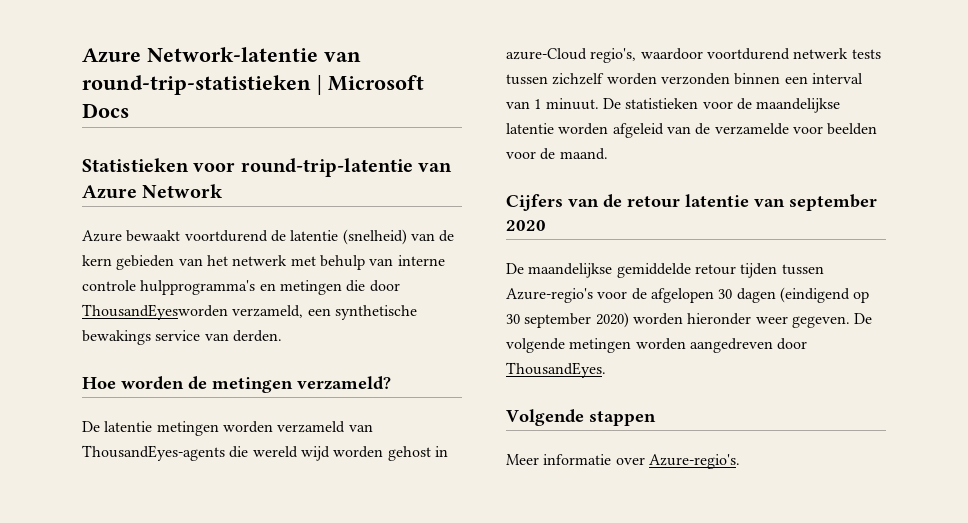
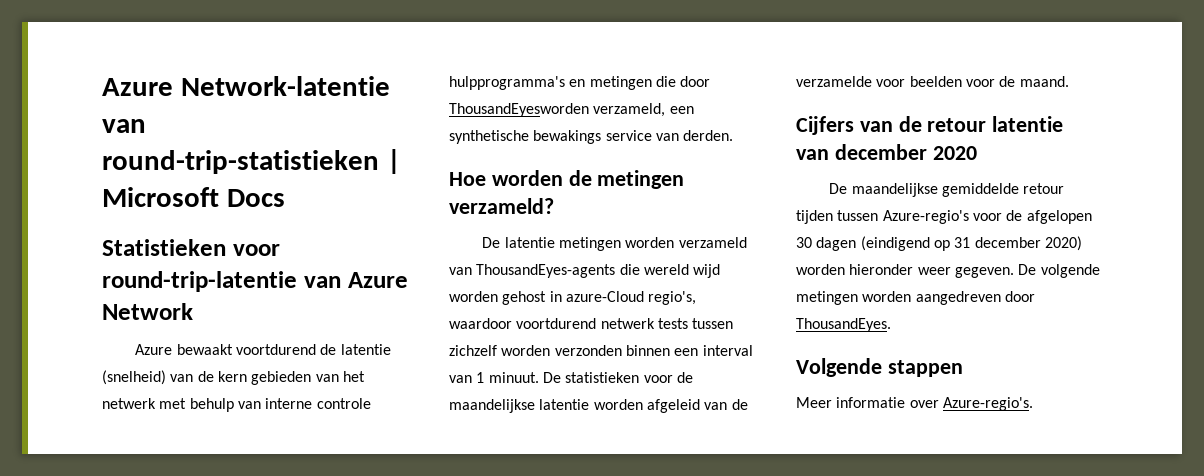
[789,194,877,211] september -> [834,144,927,160] december
[506,313,592,328] 30 september -> [954,237,1041,248] 31 december

